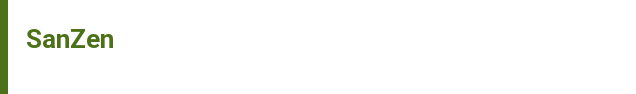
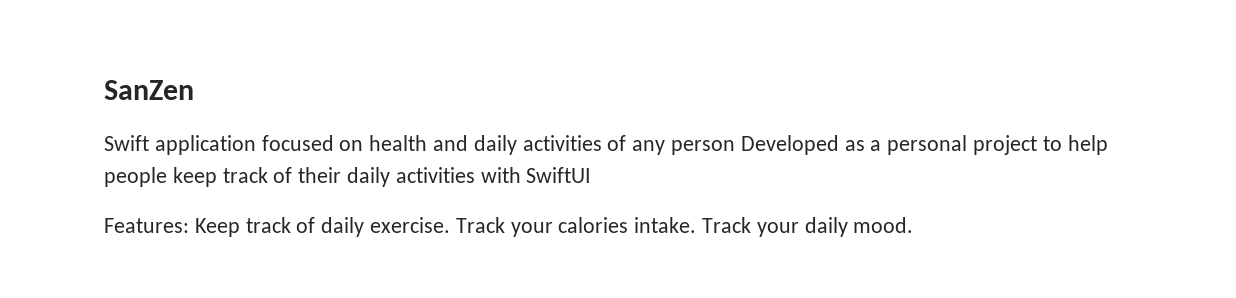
(114, 38) none -> [104,135,1108,155] [104,167,592,187] [104,217,914,237] // Swift application focused on health and daily activities of any person Developed as a personal project to help people keep track of their daily activities with SwiftUI // Features: Keep track of daily exercise. Track your calories intake. Track your daily mood.

